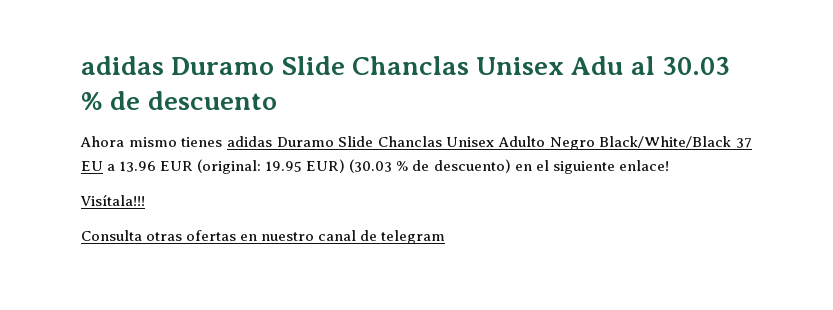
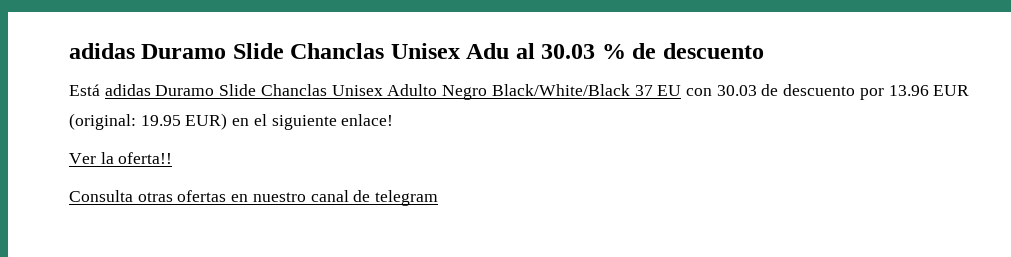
[80,136,223,147] Ahora mismo tienes -> [69,84,100,96] Está
[107,164,116,171] a -> [685,84,884,100] con 30.03 de descuento por
[349,159,511,173] (30.03 % de descuento) -> (228, 121) none
[80,194,145,206] Visítala!!! -> [69,152,173,164] Ver la oferta!!

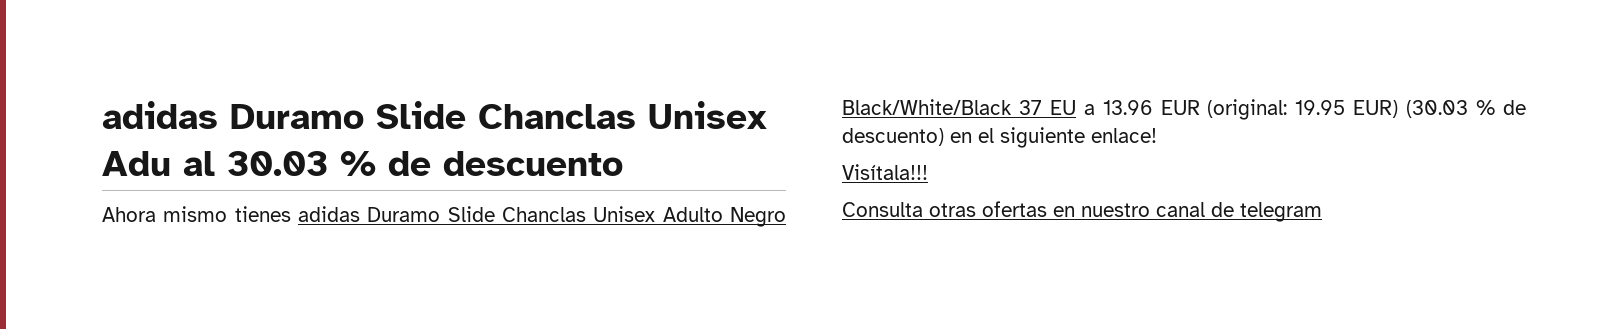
[69,84,100,96] Está -> [102,206,291,222] Ahora mismo tienes
[685,84,884,100] con 30.03 de descuento por -> [1083,104,1095,115] a
(228, 121) none -> [1406,100,1526,118] [842,128,944,146] (30.03 % de descuento)
[69,152,173,164] Ver la oferta!! -> [842,164,928,180] Visítala!!!

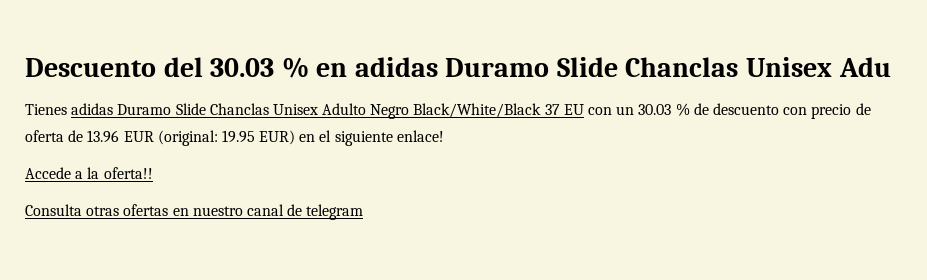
(102, 115) none -> [25,57,348,78] Descuento del 30.03 % en
[183,151,623,176] [102,206,291,222] al 30.03 % de descuento // Ahora mismo tienes -> [25,104,67,115] // Tienes
[1083,104,1095,115] a -> [588,103,871,119] [25,130,84,142] con un 30.03 % de descuento con precio de oferta de
[1406,100,1526,118] [842,128,944,146] (30.03 % de descuento) -> (296, 137) none
[842,164,928,180] Visítala!!! -> [25,167,153,179] Accede a la oferta!!

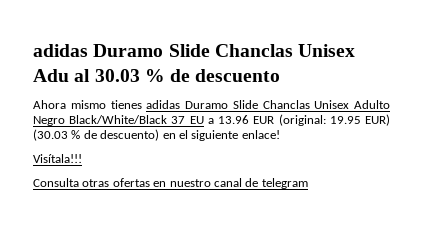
[25,57,348,78] Descuento del 30.03 % en -> (33, 50) none
[25,104,67,115] // Tienes -> [74,69,281,82] [33,100,142,109] al 30.03 % de descuento // Ahora mismo tienes
[588,103,871,119] [25,130,84,142] con un 30.03 % de descuento con precio de oferta de -> [207,118,214,124] a
(296, 137) none -> [33,129,160,141] (30.03 % de descuento)
[25,167,153,179] Accede a la oferta!! -> [33,154,82,163] Visítala!!!

